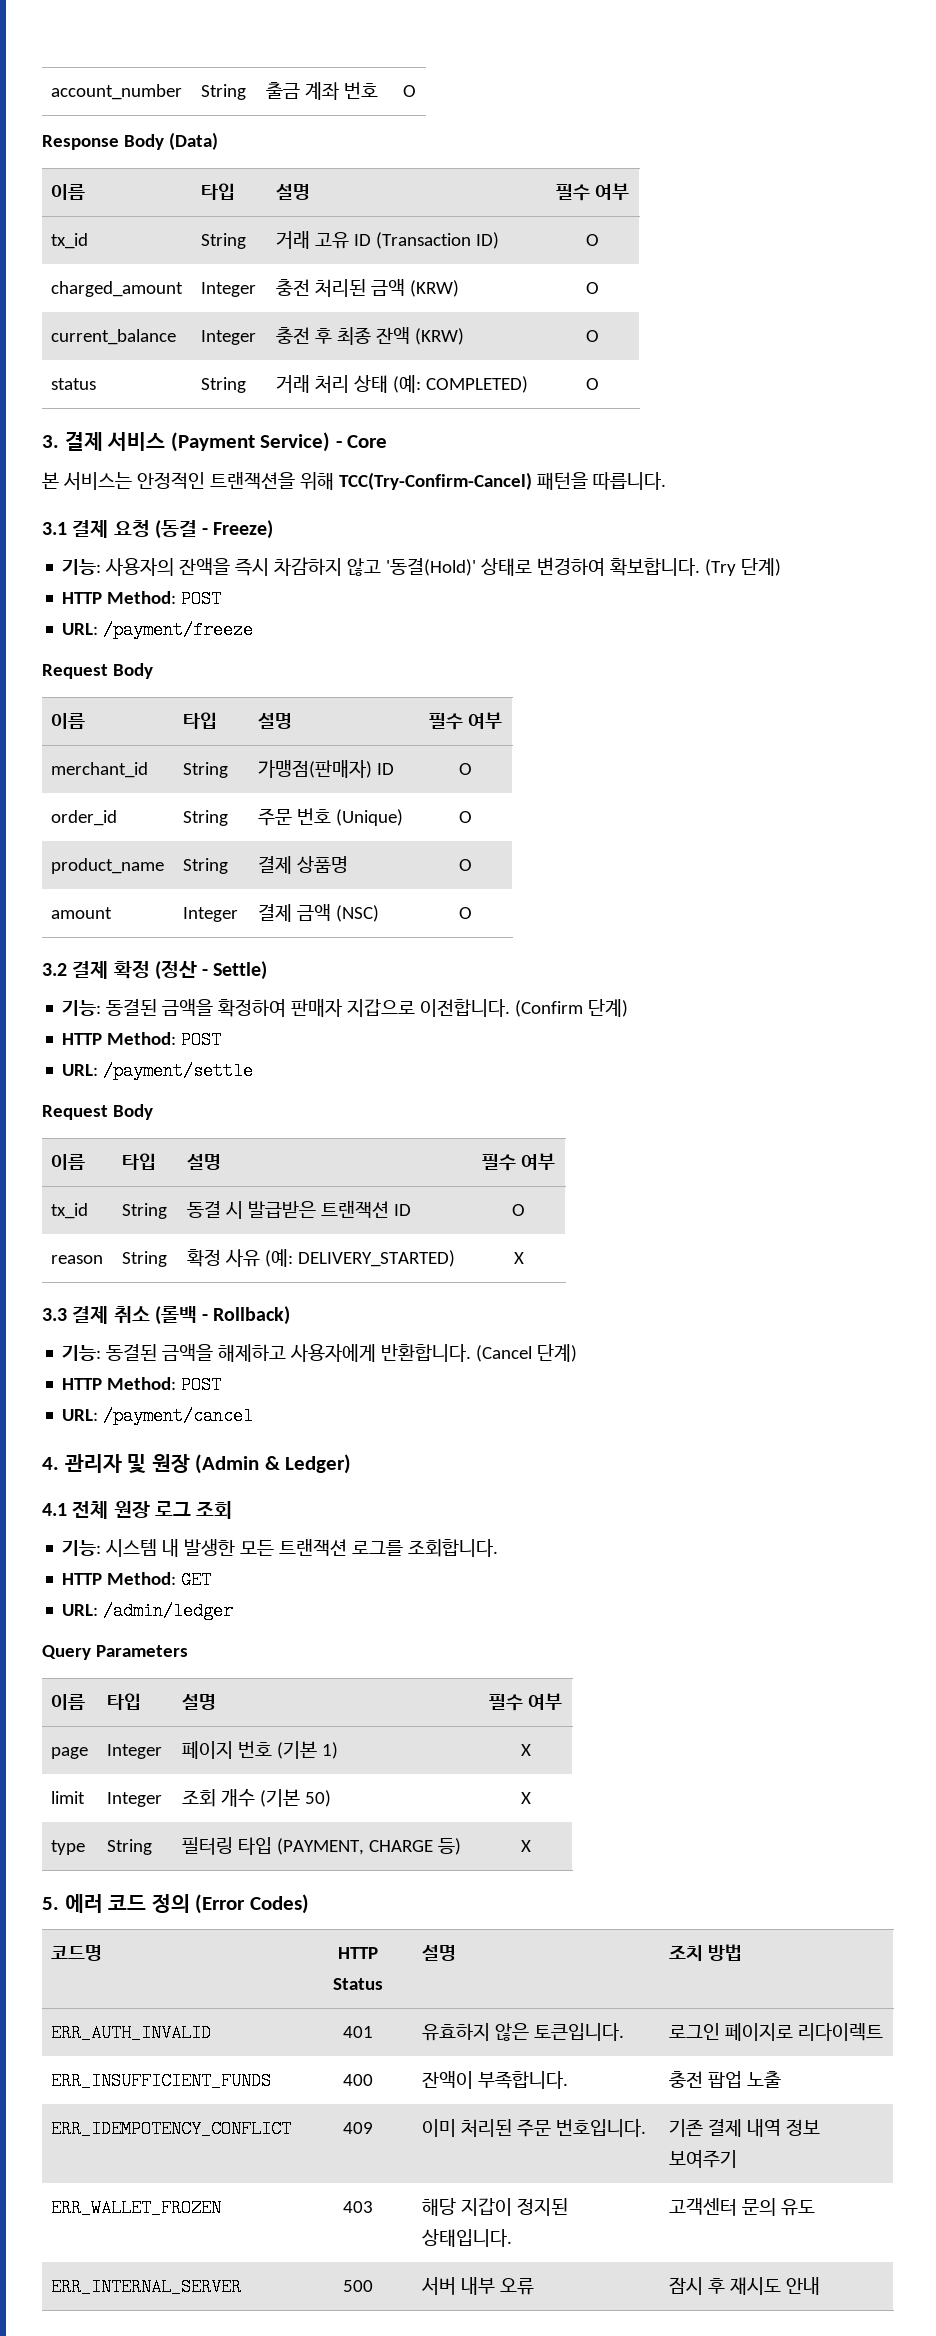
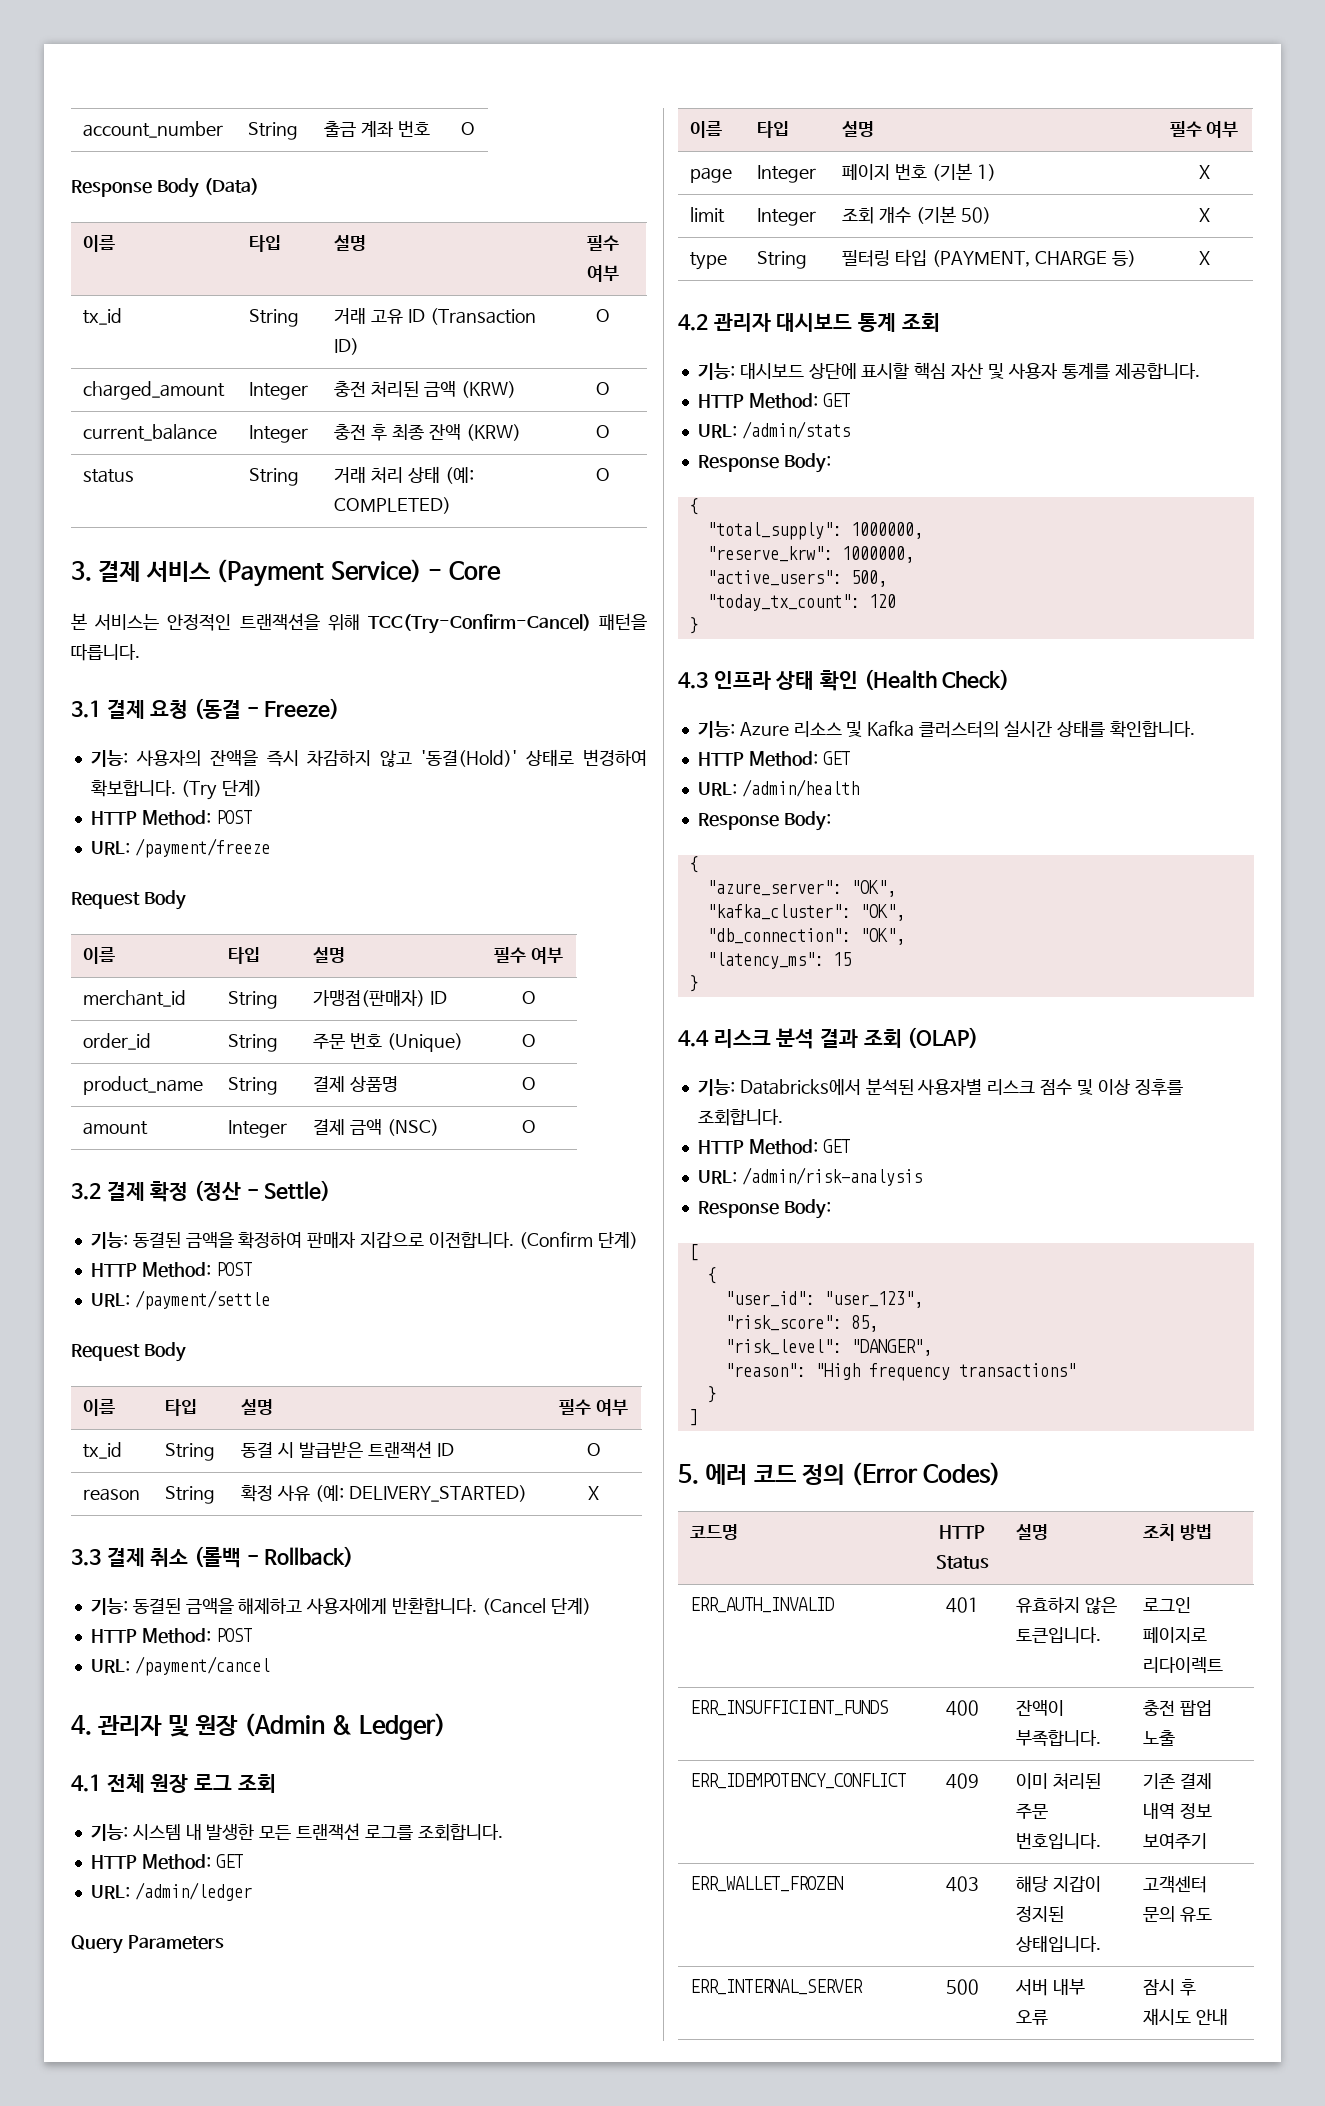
(531, 1846) none -> [678,313,940,332] [697,362,1200,380] [697,393,850,409] [697,421,850,439] [697,453,831,473] [688,498,698,515] [706,522,923,540] [706,546,914,563] [706,570,887,587] [706,594,896,611] [688,617,698,634] [678,669,1010,691] [697,720,1195,738] [697,751,850,767] [697,779,859,797] [697,811,831,831] [688,856,698,873] [706,880,896,897] [706,904,905,921] [706,928,905,945] [706,952,851,969] [688,975,698,992] [678,1027,979,1049] [697,1078,1183,1096] [697,1109,783,1126] [697,1139,850,1155] [697,1167,922,1186] [697,1199,831,1219] [688,1244,698,1261] [706,1267,716,1284] [724,1291,923,1308] [724,1315,878,1332] [724,1339,932,1356] [724,1363,1076,1381] [706,1386,716,1403] [688,1409,698,1426] // 4.2 관리자 대시보드 통계 조회 // 기능: 대시보드 상단에 표시할 핵심 자산 및 사용자 통계를 제공합니다. // HTTP Method: GET // URL: /admin/stats // Response Body: // { // "total_supply": 1000000, // "reserve_krw": 1000000, // "active_users": 500, // "today_tx_count": 120 // } // 4.3 인프라 상태 확인 (Health Check) // 기능: Azure 리소스 및 Kafka 클러스터의 실시간 상태를 확인합니다. // HTTP Method: GET // URL: /admin/health // Response Body: // { // "azure_server": "OK", // "kafka_cluster": "OK", // "db_connection": "OK", // "latency_ms": 15 // } // 4.4 리스크 분석 결과 조회 (OLAP) // 기능: Databricks에서 분석된 사용자별 리스크 점수 및 이상 징후를 조회합니다. // HTTP Method: GET // URL: /admin/risk-analysis // Response Body: // [ // { // "user_id": "user_123", // "risk_score": 85, // "risk_level": "DANGER", // "reason": "High frequency transactions" // } // ]

